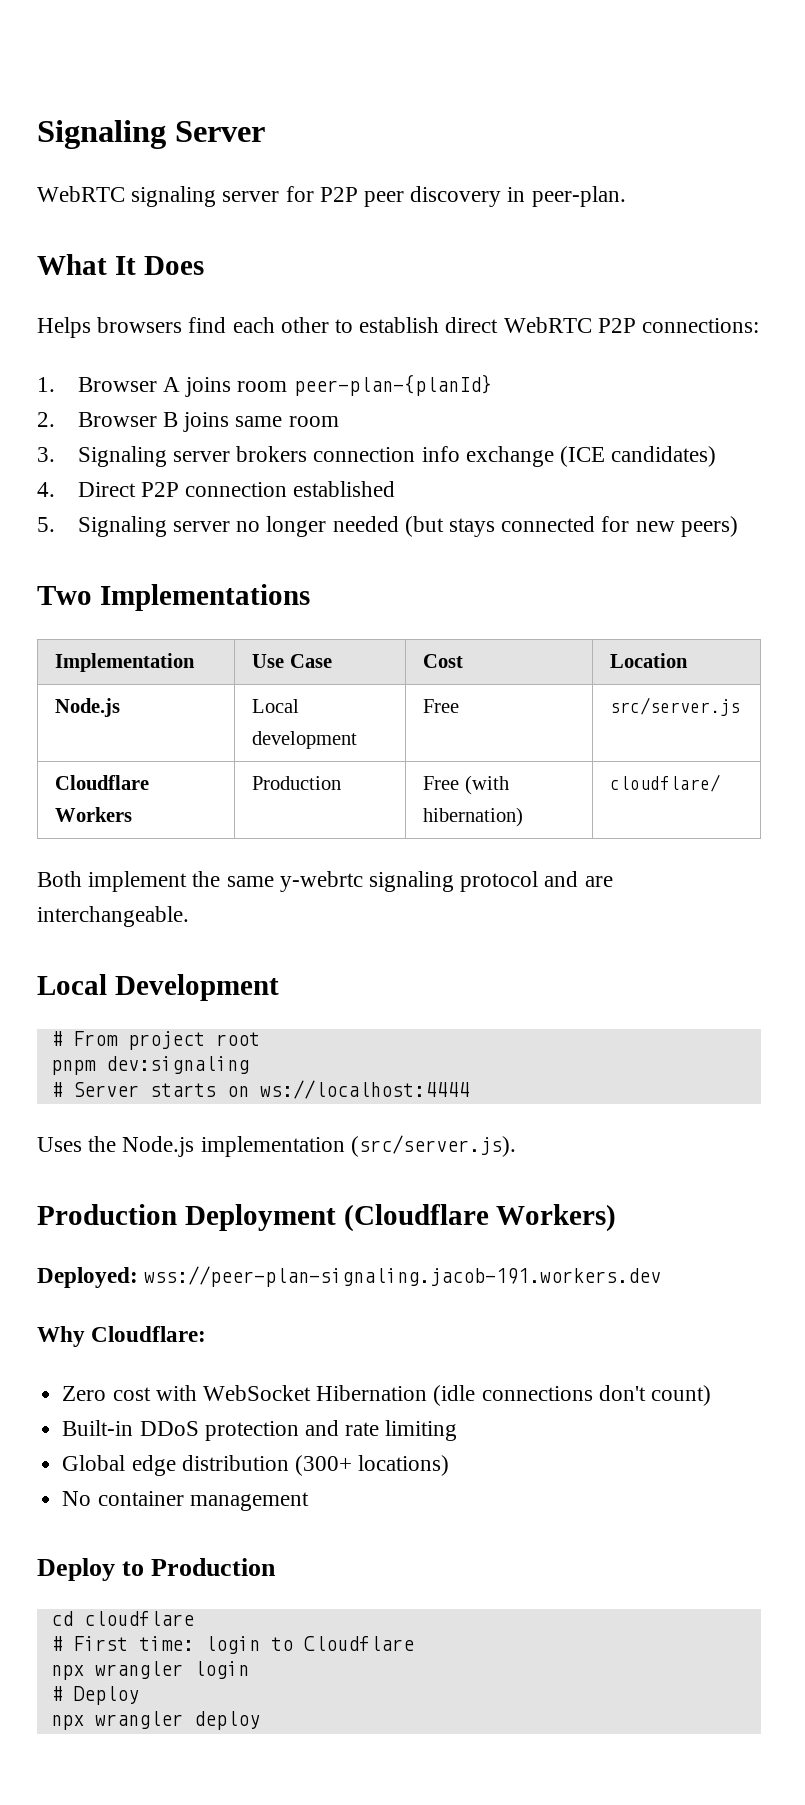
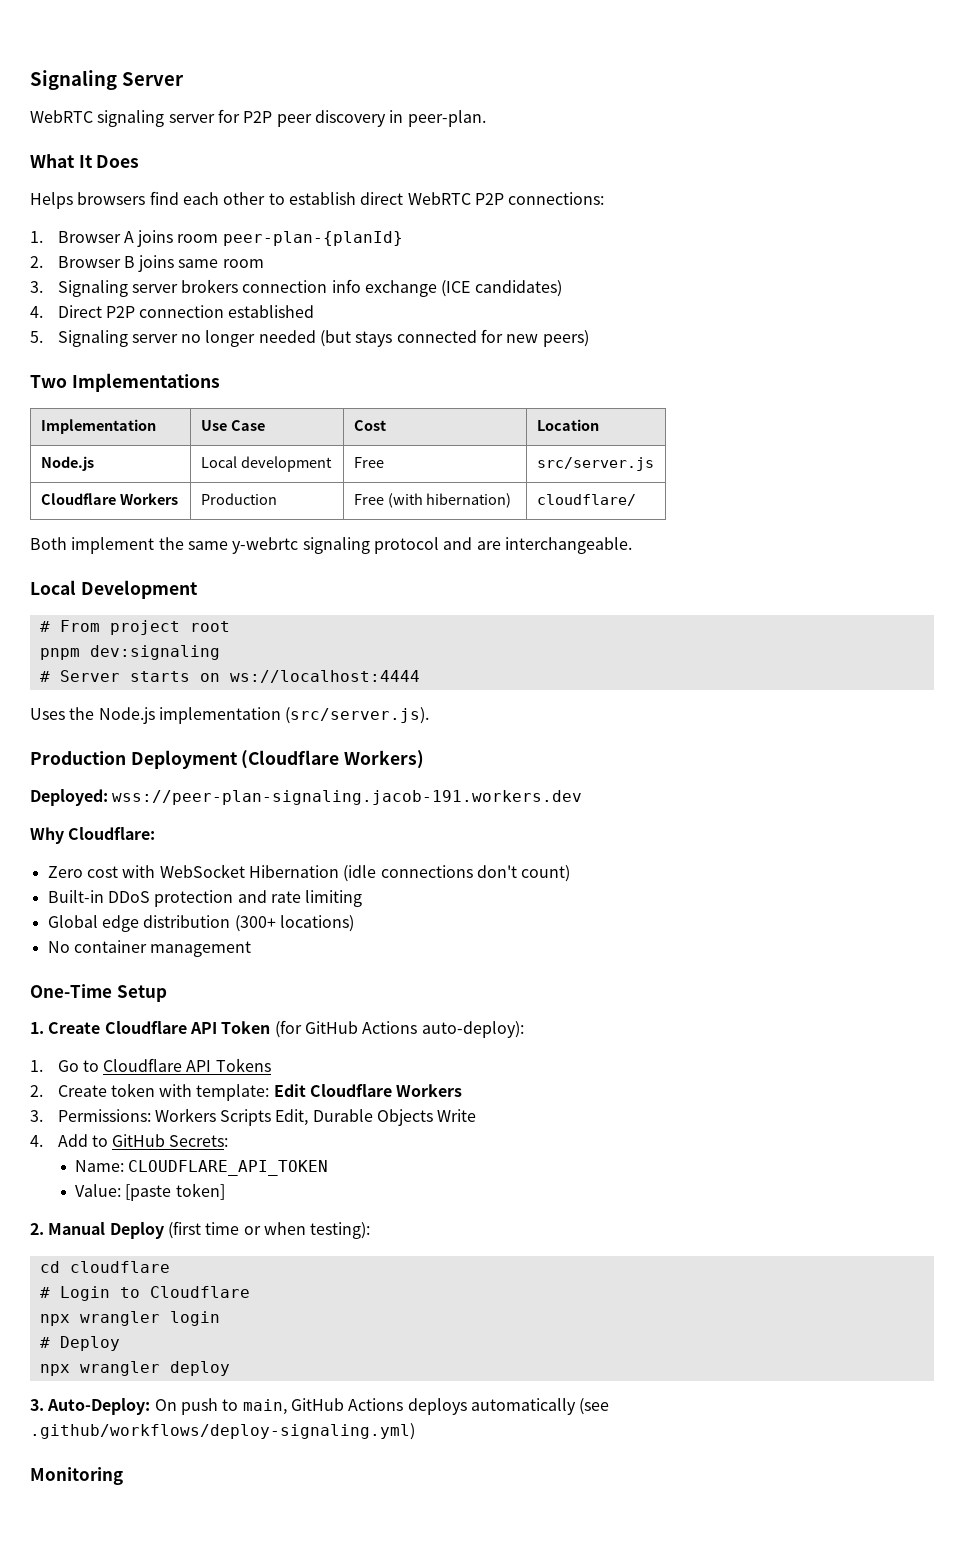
[37,1558,277,1581] Deploy to Production -> [30,984,167,1002] [30,1020,524,1038] [30,1058,271,1072] [30,1083,463,1101] [30,1108,477,1126] [30,1134,229,1147] [75,1160,329,1176] [75,1183,225,1201] [30,1221,371,1239] One-Time Setup // 1. Create Cloudflare API Token (for GitHub Actions auto-deploy): // 1. Go to Cloudflare API Tokens // 2. Create token with template: Edit Cloudflare Workers // 3. Permissions: Workers Scripts Edit, Durable Objects Write // 4. Add to GitHub Secrets: // Name: CLOUDFLARE_API_TOKEN // Value: [paste token] // 2. Manual Deploy (first time or when testing):
[72,1636,260,1654] First time: login -> [59,1286,110,1301] Login
(260, 1720) none -> [30,1398,610,1415] [30,1423,415,1440] [30,1467,123,1485] // 3. Auto-Deploy: On push to main, GitHub Actions deploys automatically (see .github/workflows/deploy-signaling.yml) // Monitoring

